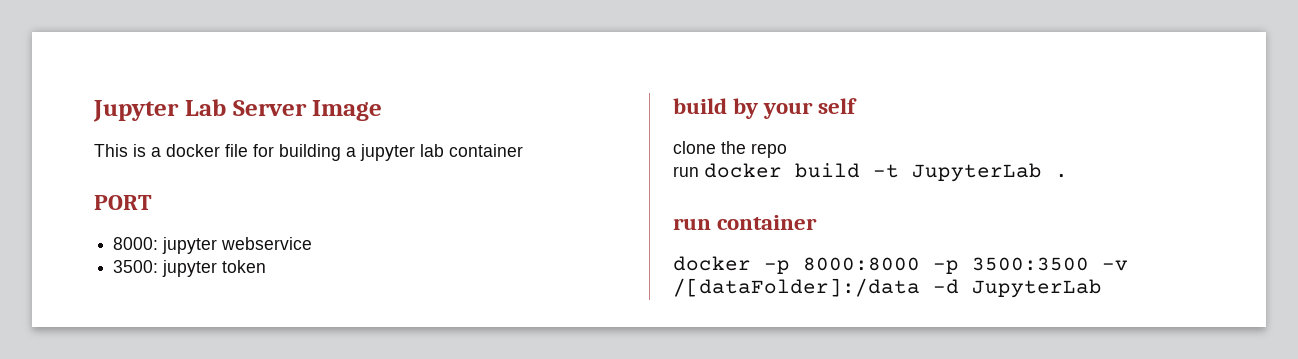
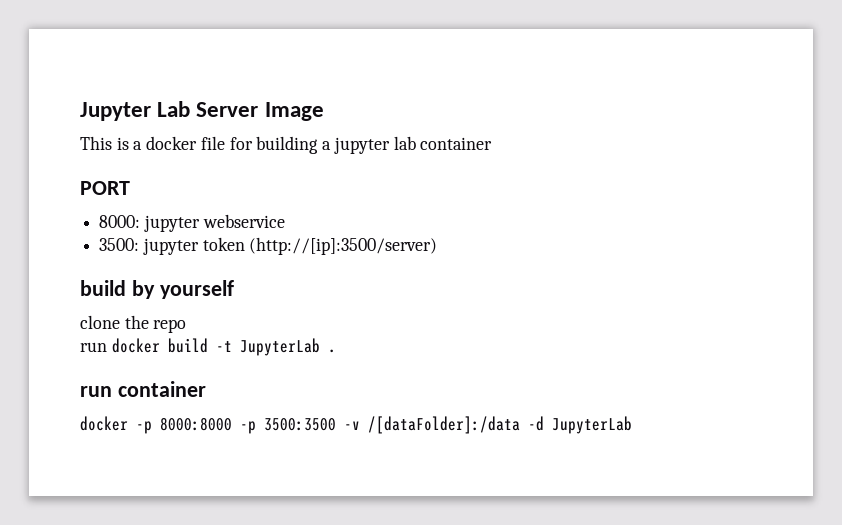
(267, 266) none -> [249,237,438,255] (http://[ip]:3500/server)
[763,98,858,119] your self -> [159,280,234,299] yourself

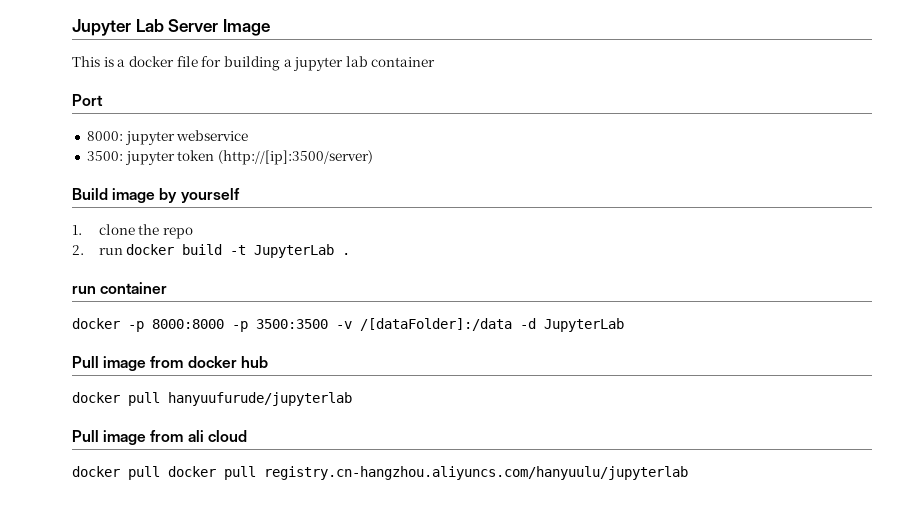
[80,181,130,195] PORT -> [72,94,103,106] Port
[80,280,126,296] build -> [72,188,156,203] Build image
(234, 289) none -> [72,225,82,235] 1.
(187, 326) none -> [72,245,84,255] 2.
(632, 425) none -> [72,356,268,371] [72,392,352,406] [72,430,247,445] [72,466,688,480] // Pull image from docker hub // docker pull hanyuufurude/jupyterlab // Pull image from ali cloud // docker pull docker pull registry.cn-hangzhou.aliyuncs.com/hanyuulu/jupyterlab

